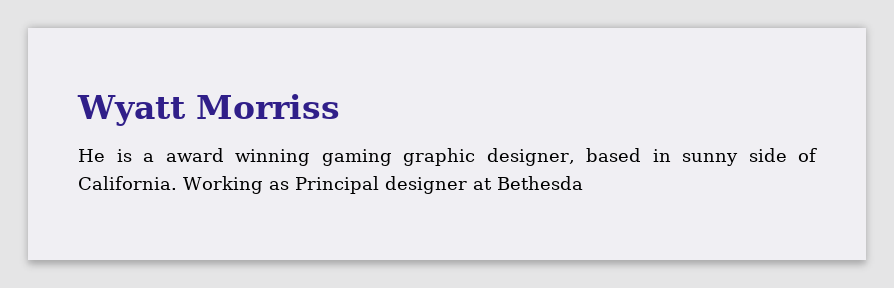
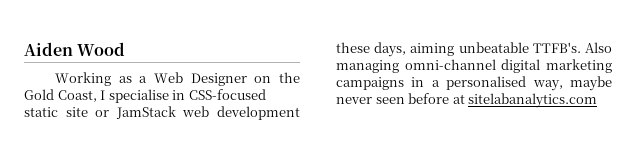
[77,94,340,126] [78,148,818,166] [78,176,583,194] Wyatt Morriss // He is a award winning gaming graphic designer, based in sunny side of California. Working as Principal designer at Bethesda -> [24,42,126,56] [55,72,300,86] [24,89,266,103] [24,106,300,120] [336,42,612,57] [336,59,612,73] [336,76,612,91] [336,93,598,108] Aiden Wood // Working as a Web Designer on the Gold Coast, I specialise in CSS-focused static site or JamStack web development these days, aiming unbeatable TTFB's. Also managing omni-channel digital marketing campaigns in a personalised way, maybe never seen before at sitelabanalytics.com

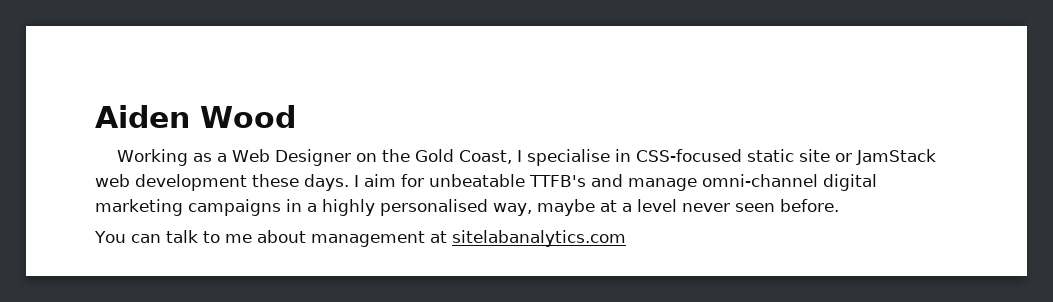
[374,42,612,57] [336,60,399,73] days, aiming unbeatable TTFB's. Also managing -> [304,174,697,191] days. I aim for unbeatable TTFB's and manage
(440, 83) none -> [322,199,375,216] highly
[336,93,450,104] never seen before -> [600,199,839,212] [94,230,425,247] at a level never seen before. // You can talk to me about management

